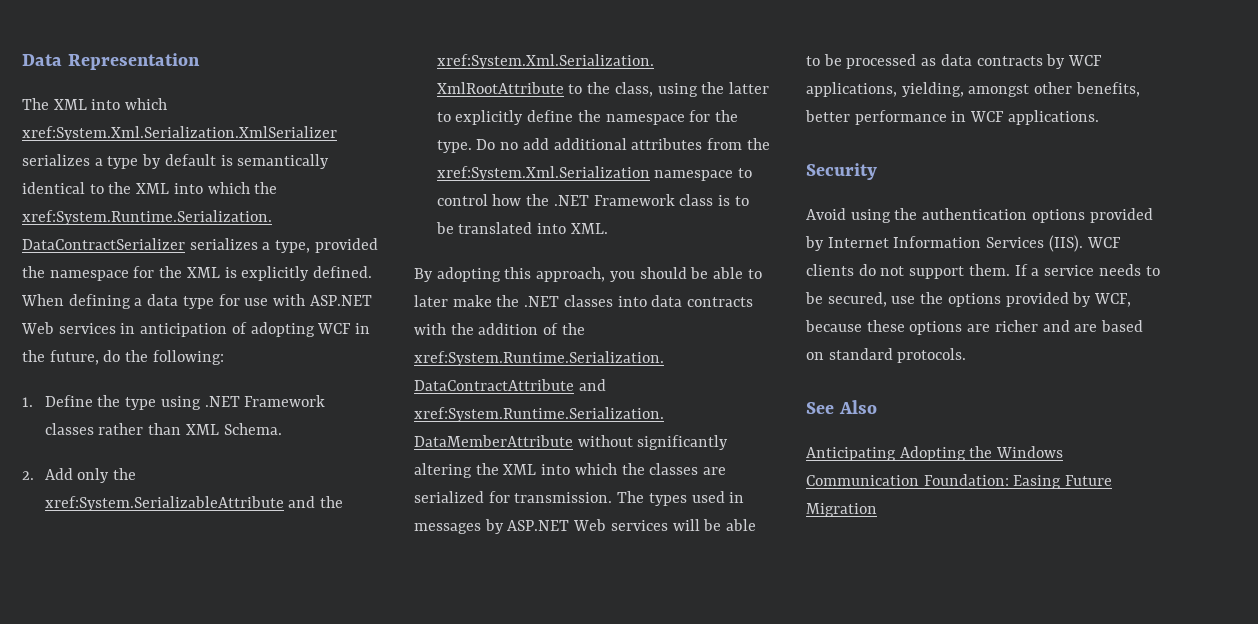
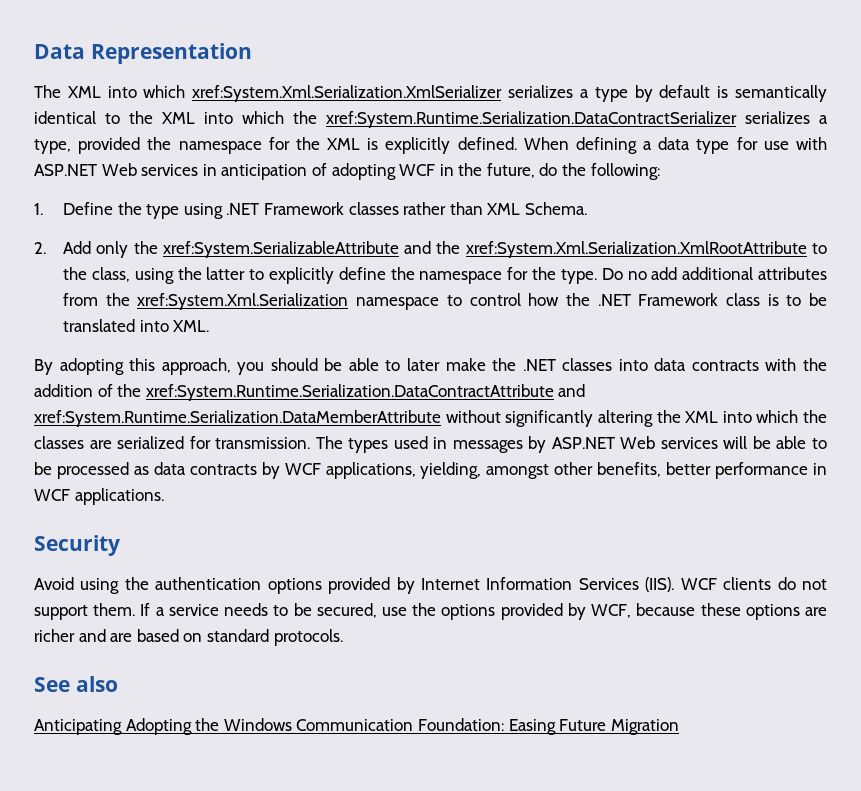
[838,400,877,414] Also -> [75,676,118,692] also

